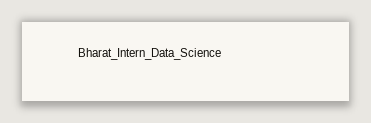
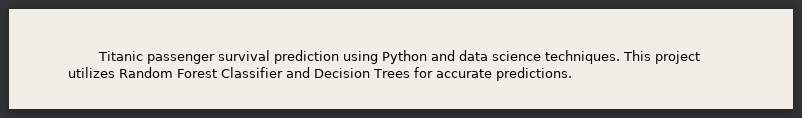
[78,48,221,60] Bharat_Intern_Data_Science -> [98,50,701,64] [68,67,572,81] Titanic passenger survival prediction using Python and data science techniques. This project utilizes Random Forest Classifier and Decision Trees for accurate predictions.

